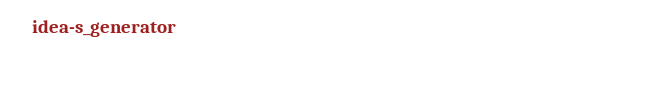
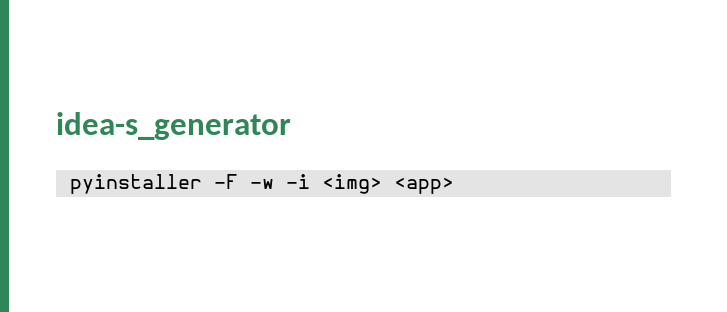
(176, 28) none -> [69,174,454,194] // pyinstaller -F -w -i <img> <app>

